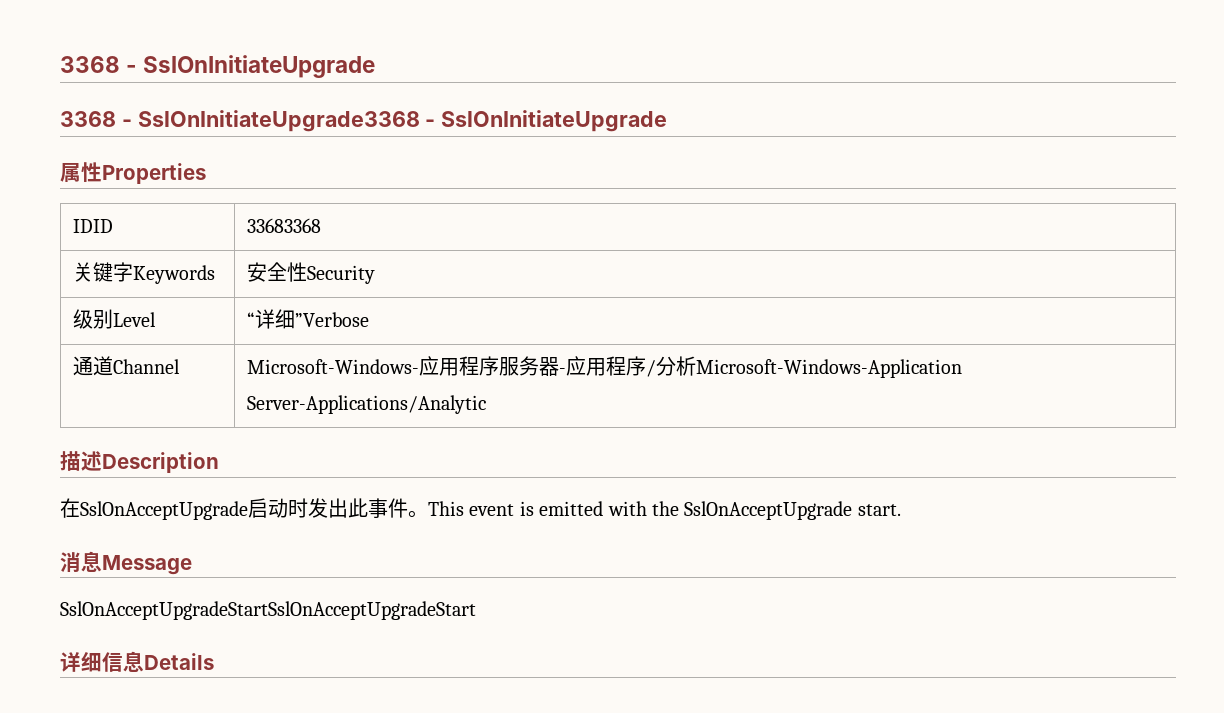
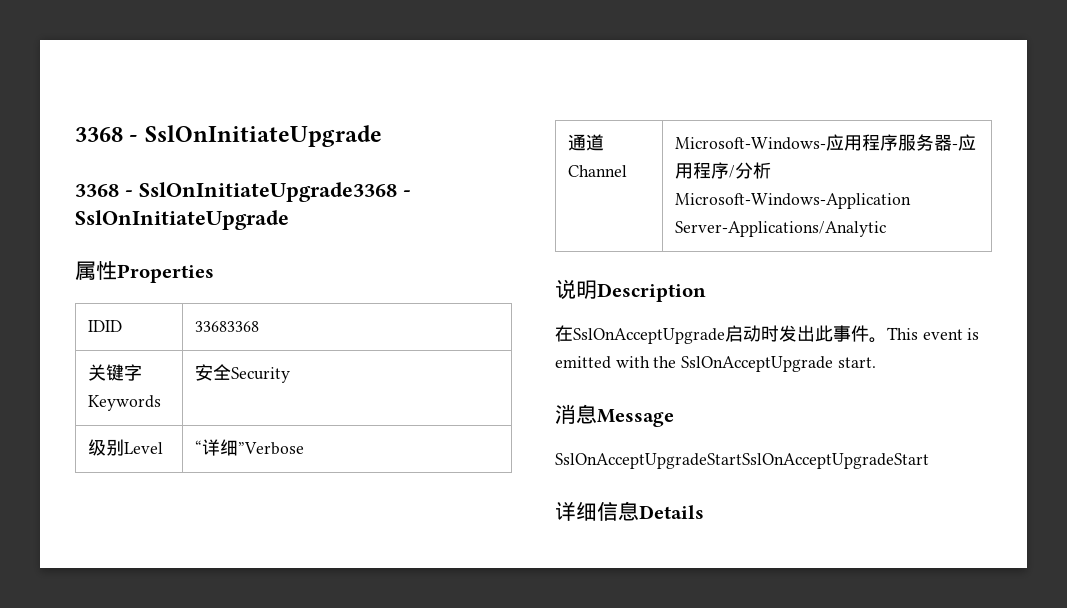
[287,262,308,282] 性 -> (232, 372) none
[60,451,102,471] 描述 -> [555,279,597,299] 说明

